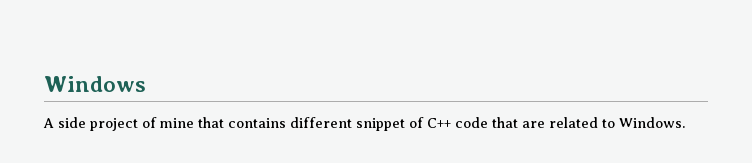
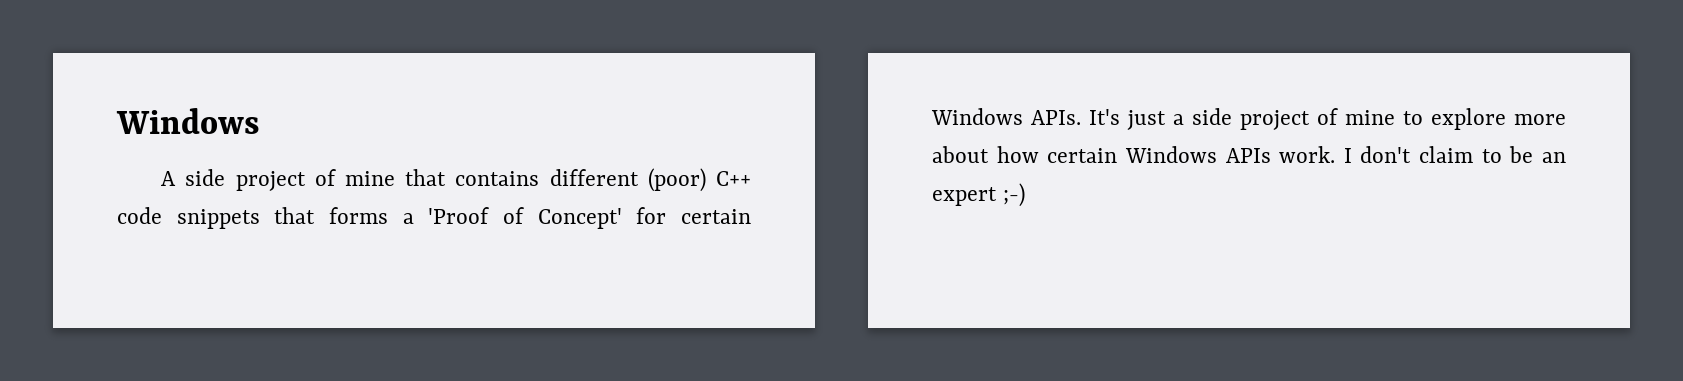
[356,117,685,131] snippet of C++ code that are related to Windows. -> [647,168,751,192] [117,207,751,229] [931,108,1566,130] [932,146,1566,163] [932,183,1025,207] (poor) C++ code snippets that forms a 'Proof of Concept' for certain Windows APIs. It's just a side project of mine to explore more about how certain Windows APIs work. I don't claim to be an expert ;-)

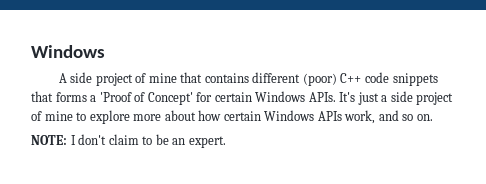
[1279,146,1336,163] work. -> [344,110,433,124] [31,135,67,145] work, and so on. // NOTE:
[932,183,1025,207] expert ;-) -> [188,136,226,148] expert.

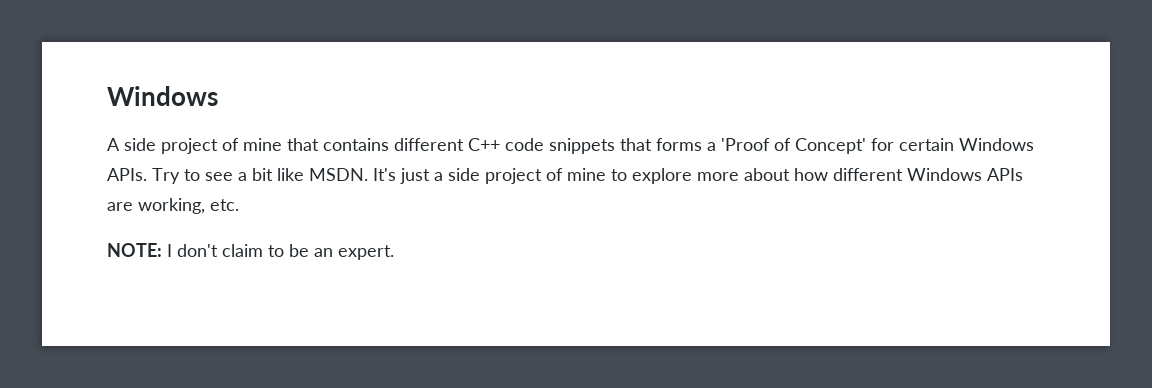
[302,73,337,86] (poor) -> (464, 144) none
(336, 97) none -> [152,168,368,184] Try to see a bit like MSDN.
[223,111,261,121] certain -> [833,168,903,181] different
[344,110,433,124] work, and so on. -> [107,198,239,214] are working, etc.

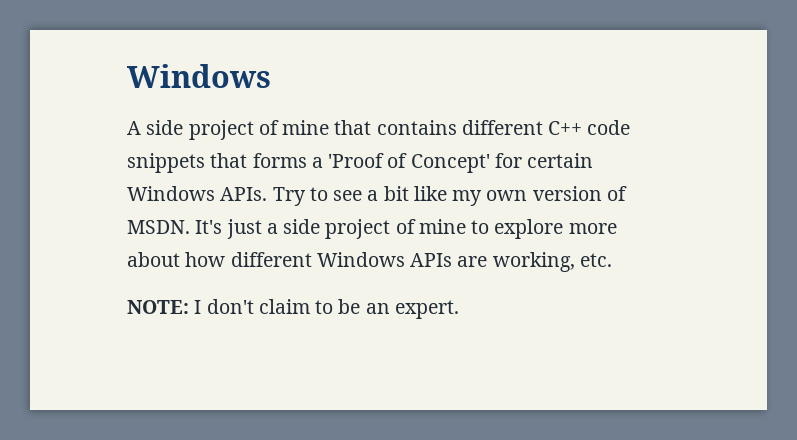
(304, 174) none -> [452,186,627,206] my own version of

